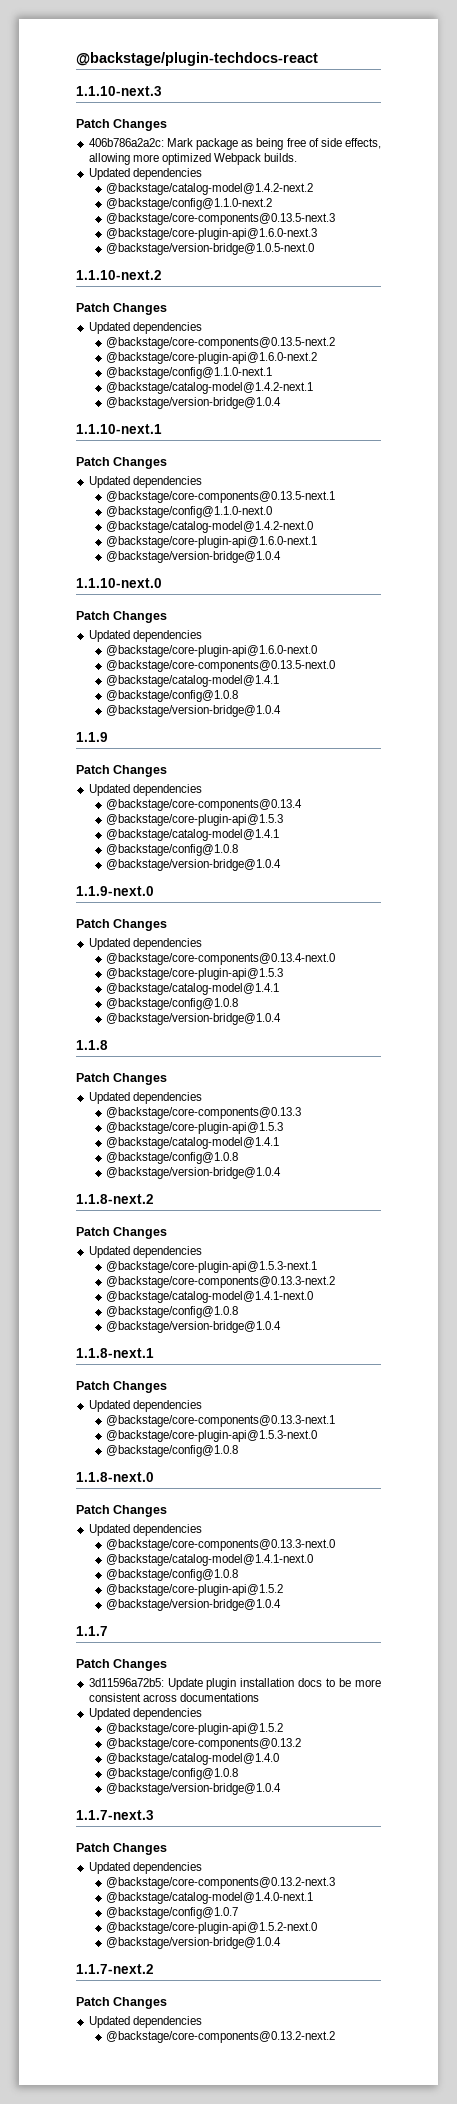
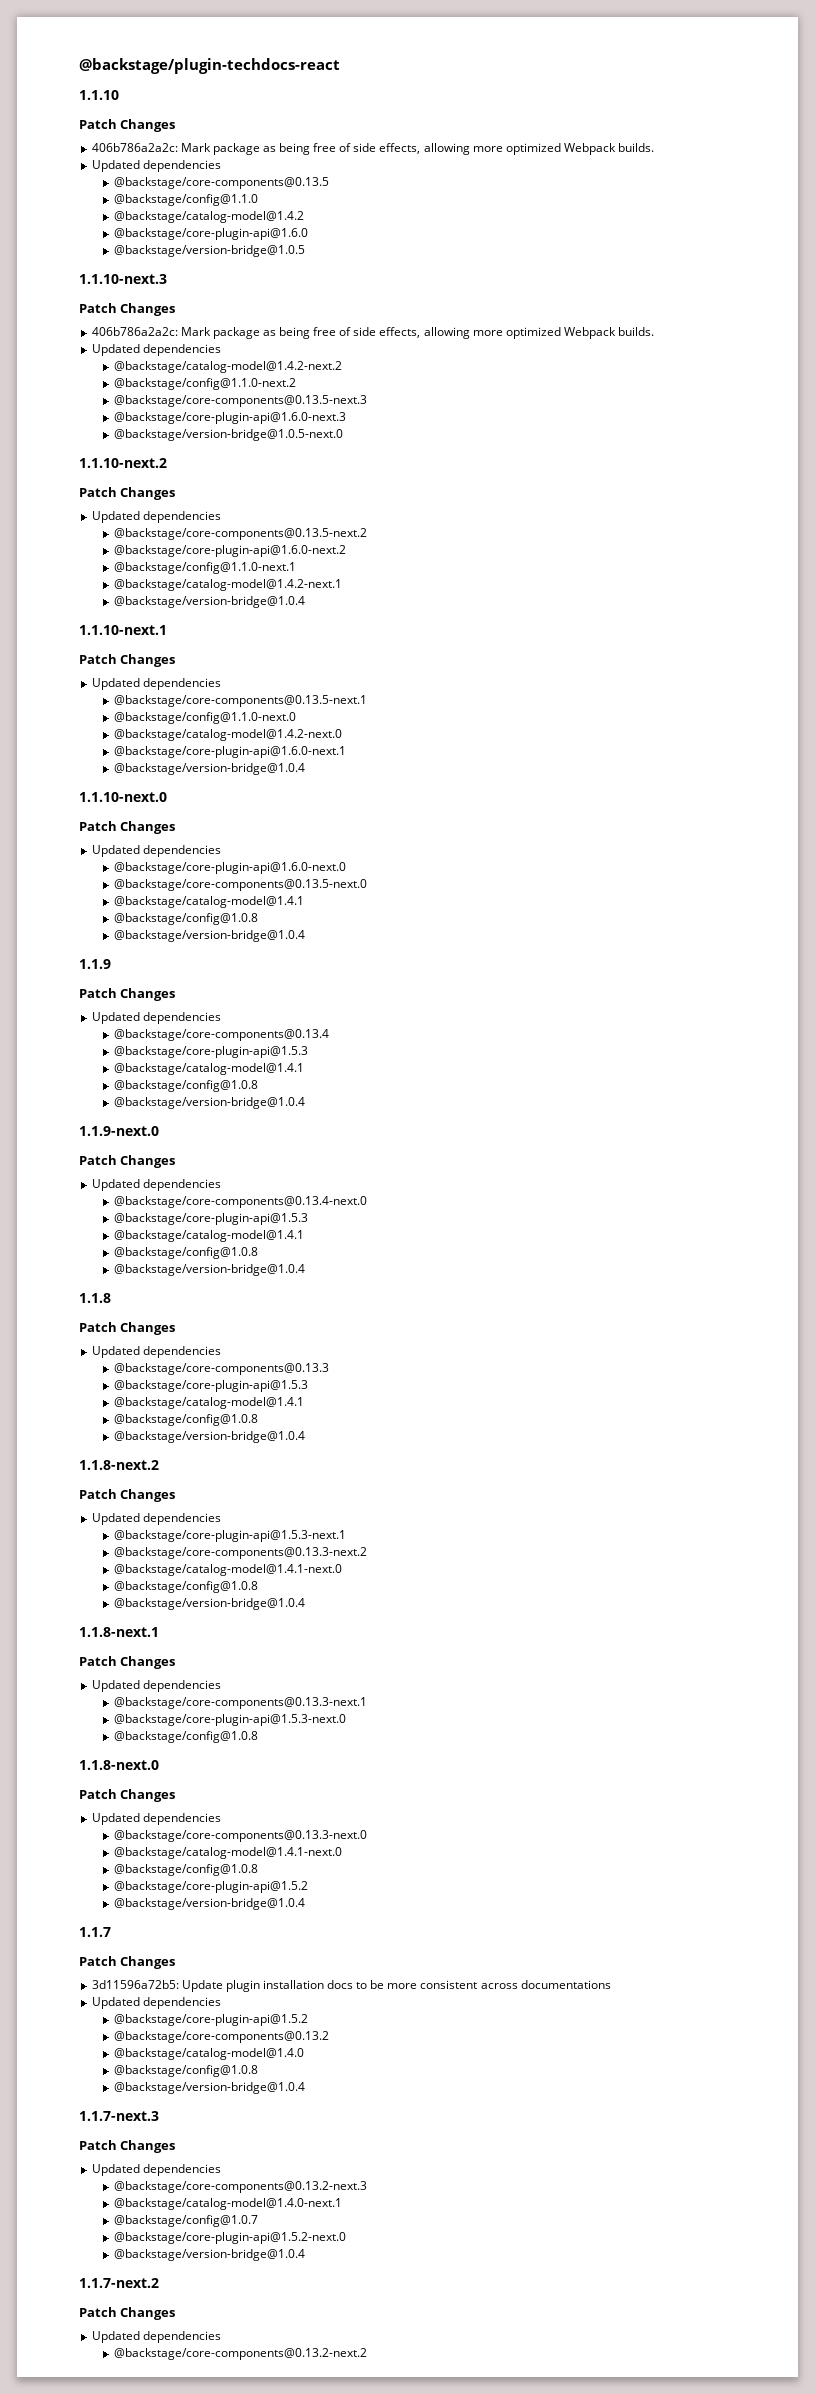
(318, 59) none -> [79,90,119,100] [79,119,176,132] [91,143,655,155] [91,160,221,172] [113,177,329,189] [113,194,258,206] [113,211,304,223] [113,228,308,240] [113,245,305,257] // 1.1.10 // Patch Changes // 406b786a2a2c: Mark package as being free of side effects, allowing more optimized Webpack builds. // Updated dependencies // @backstage/core-components@0.13.5 // @backstage/config@1.1.0 // @backstage/catalog-model@1.4.2 // @backstage/core-plugin-api@1.6.0 // @backstage/version-bridge@1.0.5

